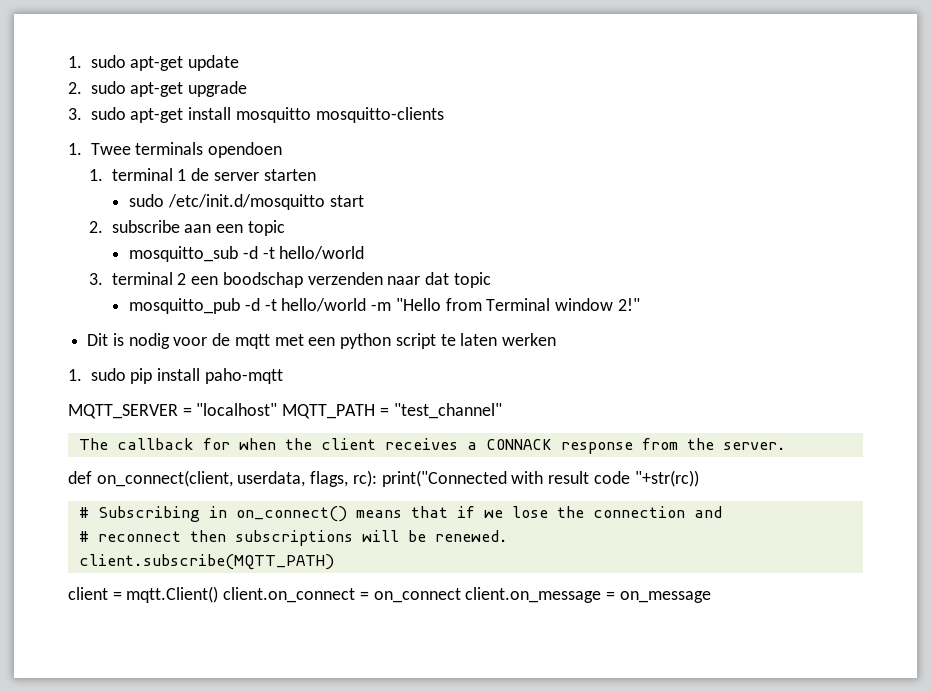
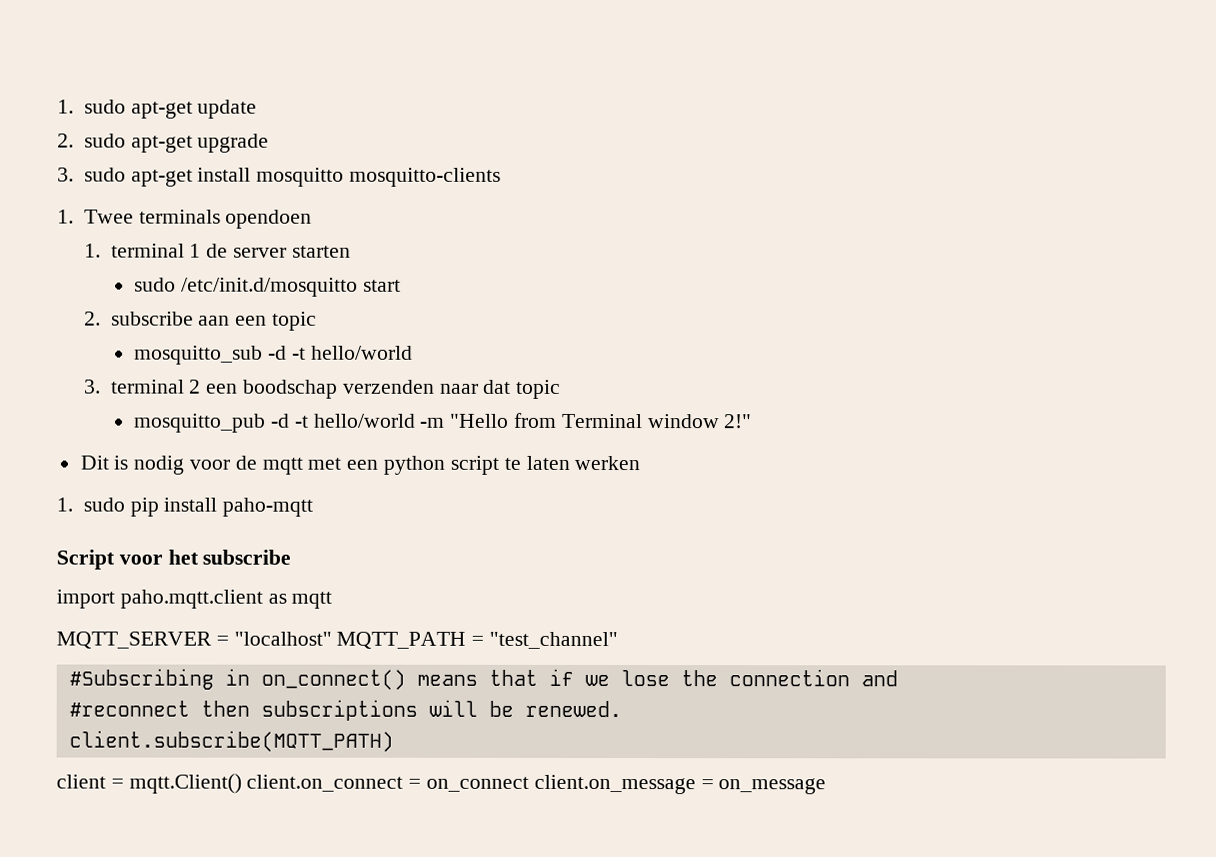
(283, 376) none -> [56,549,292,570] [56,589,333,609] // Script voor het subscribe // import paho.mqtt.client as mqtt
[78,438,786,454] [68,470,699,487] [78,506,200,522] The callback for when the client receives a CONNACK response from the server. // def on_connect(client, userdata, flags, rc): print("Connected with result code "+str(rc)) // # Subscribing -> [68,668,214,690] #Subscribing
[78,531,181,542] # reconnect -> [68,700,190,717] #reconnect

